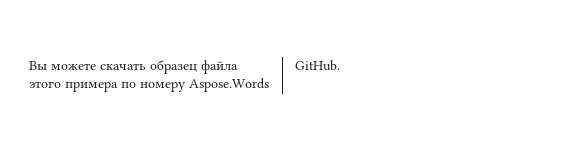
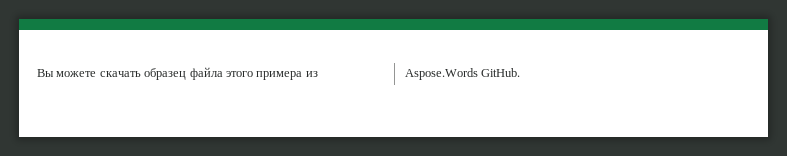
[121,81,186,92] по номеру -> [305,71,318,77] из

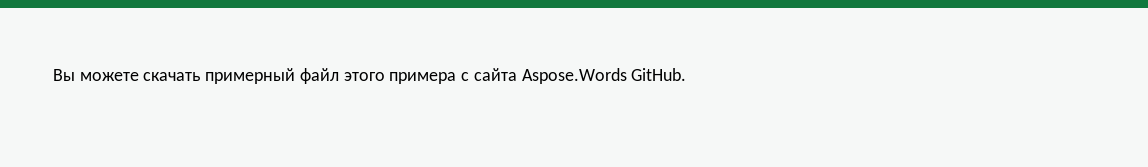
[144,67,318,80] образец файла этого примера из -> [205,68,517,84] примерный файл этого примера с сайта

